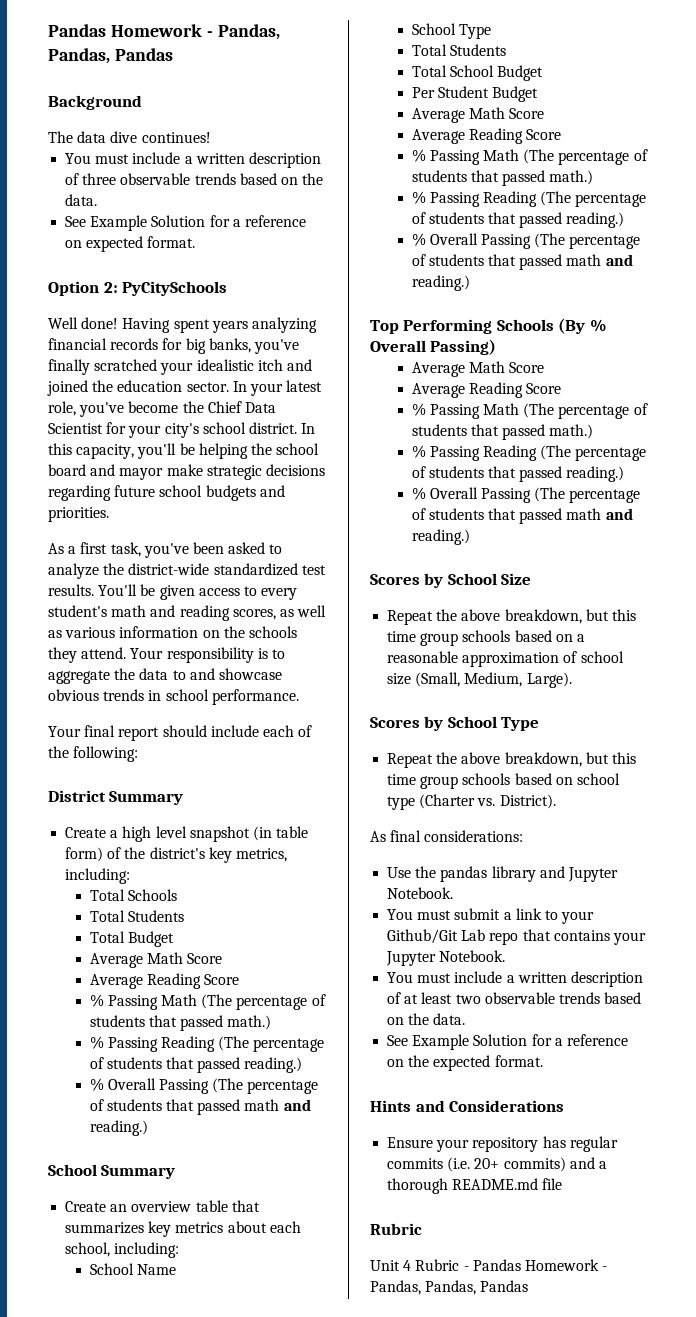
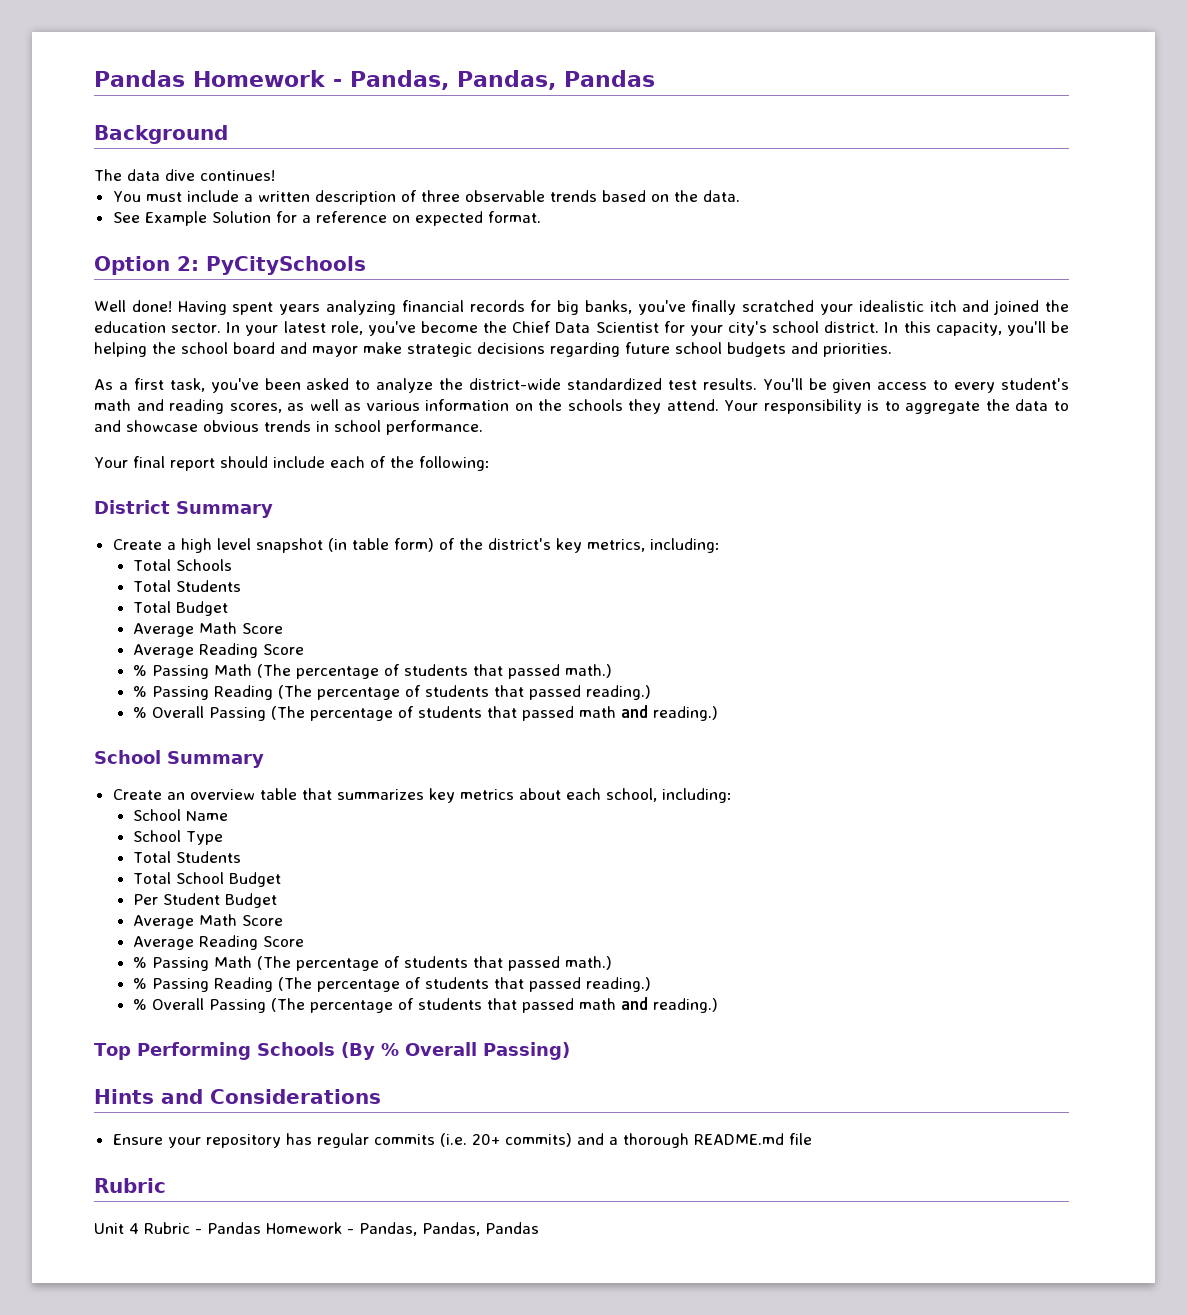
[411,361,544,377] [411,382,561,398] [411,403,648,419] [411,424,594,440] [411,445,647,461] [411,466,625,482] [411,487,641,503] [411,508,633,524] [411,529,470,545] [370,573,532,588] [387,609,636,625] [387,630,585,646] [387,651,624,667] [387,672,572,688] [370,716,540,731] [387,752,636,768] [387,773,620,789] [387,794,556,810] [370,830,524,842] [387,866,618,882] [387,887,454,899] [387,908,595,924] [387,929,646,945] [386,950,506,966] [387,971,643,987] [387,992,642,1004] [387,1013,466,1025] [387,1034,628,1050] [387,1055,543,1071] // Average Math Score // Average Reading Score // % Passing Math (The percentage of students that passed math.) // % Passing Reading (The percentage of students that passed reading.) // % Overall Passing (The percentage of students that passed math and reading.) // Scores by School Size // Repeat the above breakdown, but this time group schools based on a reasonable approximation of school size (Small, Medium, Large). // Scores by School Type // Repeat the above breakdown, but this time group schools based on school type (Charter vs. District). // As final considerations: // Use the pandas library and Jupyter Notebook. // You must submit a link to your Github/Git Lab repo that contains your Jupyter Notebook. // You must include a written description of at least two observable trends based on the data. // See Example Solution for a reference on the expected format. -> (570, 1051) none

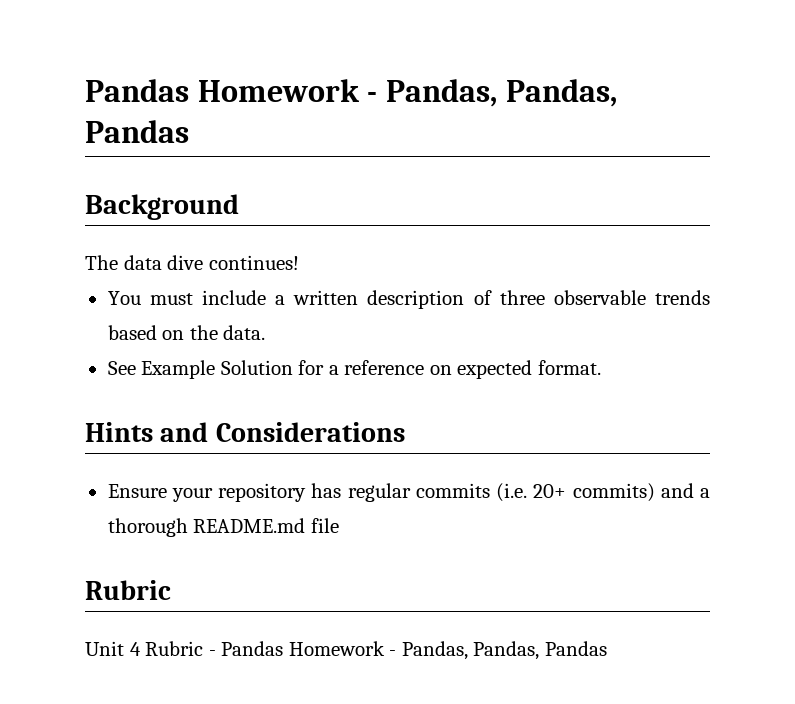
[94,256,366,275] [94,300,1069,315] [94,321,1069,336] [94,342,892,357] [94,378,1070,393] [94,399,1069,414] [94,420,483,435] [94,456,490,471] [94,500,273,518] [112,538,720,553] [133,559,233,571] [133,580,242,592] [133,601,229,616] [133,622,284,637] [133,643,305,658] [133,664,613,679] [133,685,652,700] [133,705,719,721] [94,750,264,768] [112,788,732,803] [133,809,229,821] [133,830,224,845] [133,851,242,863] [133,872,282,887] [133,893,278,908] [133,914,284,929] [133,935,305,950] [133,956,613,971] [133,977,652,992] [133,997,719,1013] [94,1042,570,1060] // Option 2: PyCitySchools // Well done! Having spent years analyzing financial records for big banks, you've finally scratched your idealistic itch and joined the education sector. In your latest role, you've become the Chief Data Scientist for your city's school district. In this capacity, you'll be helping the school board and mayor make strategic decisions regarding future school budgets and priorities. // As a first task, you've been asked to analyze the district-wide standardized test results. You'll be given access to every student's math and reading scores, as well as various information on the schools they attend. Your responsibility is to aggregate the data to and showcase obvious trends in school performance. // Your final report should include each of the following: // District Summary // Create a high level snapshot (in table form) of the district's key metrics, including: // Total Schools // Total Students // Total Budget // Average Math Score // Average Reading Score // % Passing Math (The percentage of students that passed math.) // % Passing Reading (The percentage of students that passed reading.) // % Overall Passing (The percentage of students that passed math and reading.) // School Summary // Create an overview table that summarizes key metrics about each school, including: // School Name // School Type // Total Students // Total School Budget // Per Student Budget // Average Math Score // Average Reading Score // % Passing Math (The percentage of students that passed math.) // % Passing Reading (The percentage of students that passed reading.) // % Overall Passing (The percentage of students that passed math and reading.) // Top Performing Schools (By % Overall Passing) -> (601, 367) none

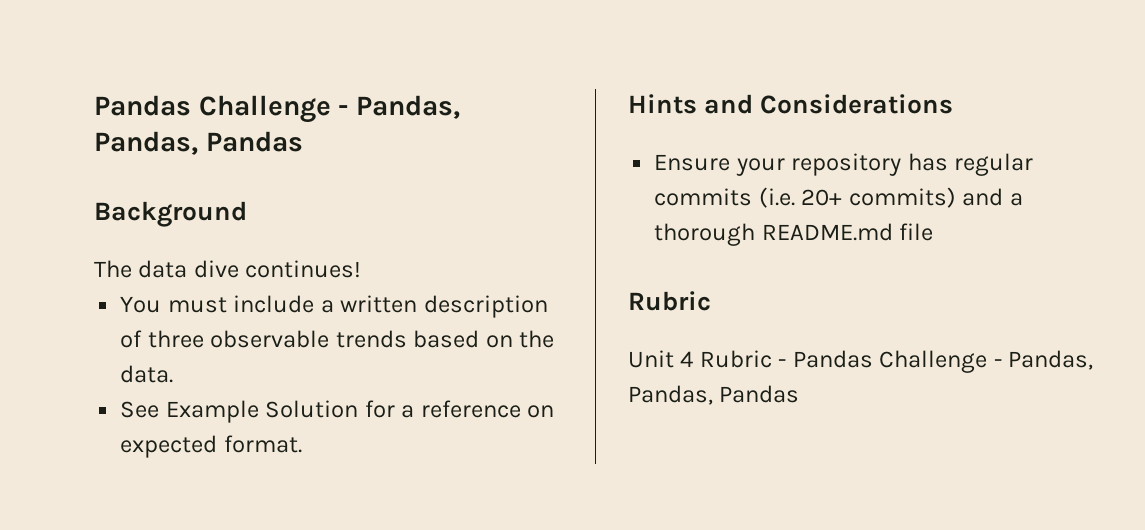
[85,79,360,102] Pandas Homework -> [94,95,331,123] Pandas Challenge
[288,641,385,656] Homework -> [879,350,988,373] Challenge

